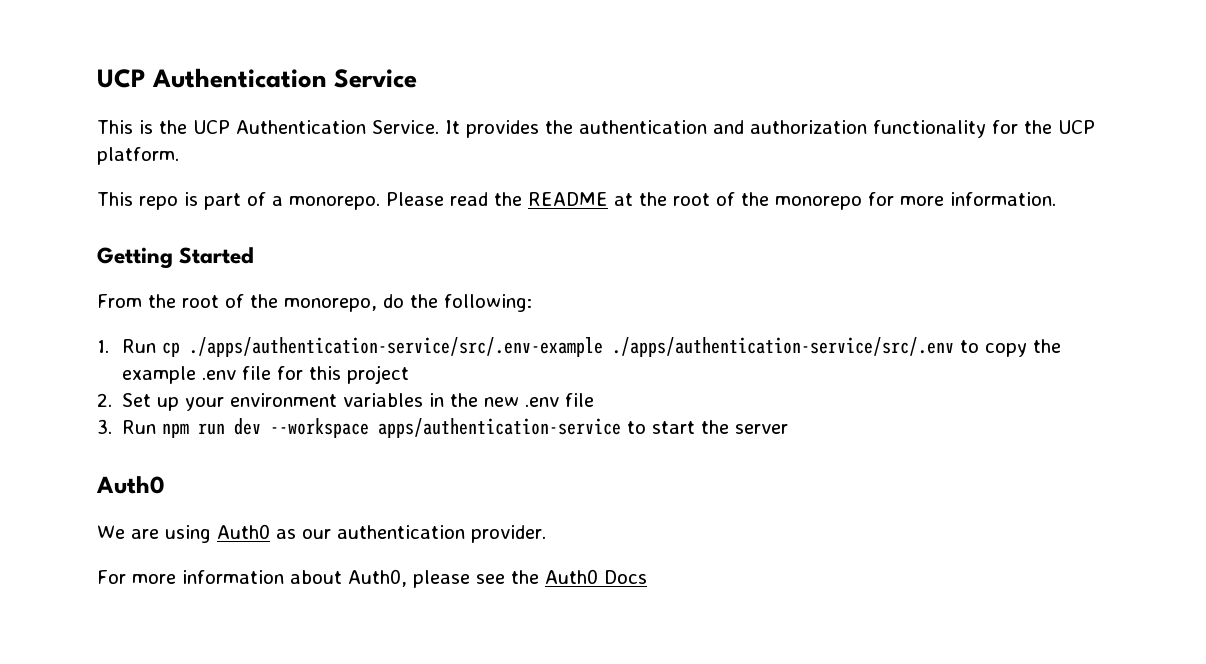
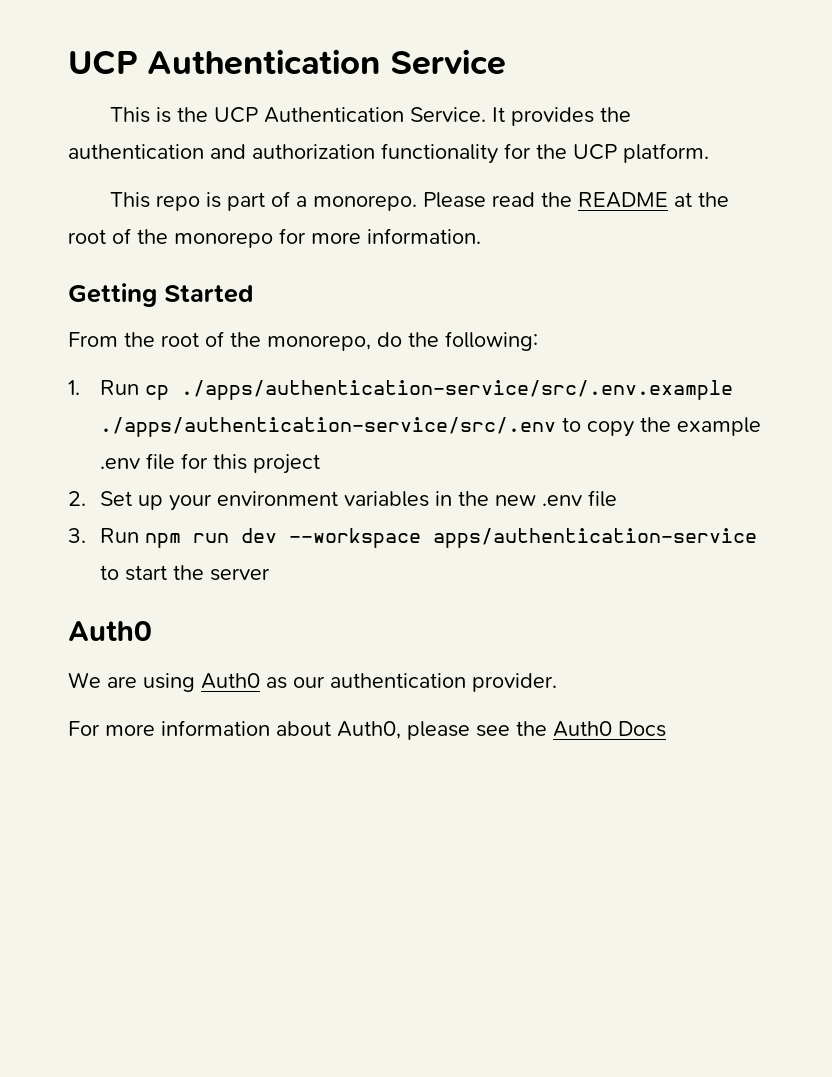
[188,337,603,357] ./apps/authentication-service/src/.env-example -> [181,380,734,400] ./apps/authentication-service/src/.env.example

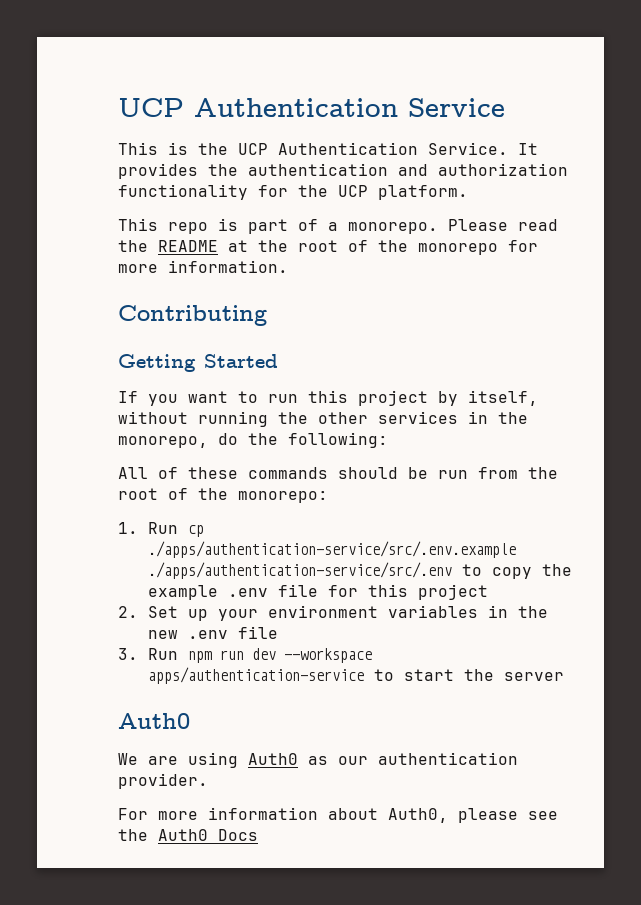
(481, 236) none -> [118,305,267,326] // Contributing
[68,331,224,347] From the root of -> [118,390,538,406] [118,411,488,427] If you want to run this project by itself, without running the other services in
(538, 341) none -> [118,467,558,479] [118,488,328,503] // All of these commands should be run from the root of the monorepo:

